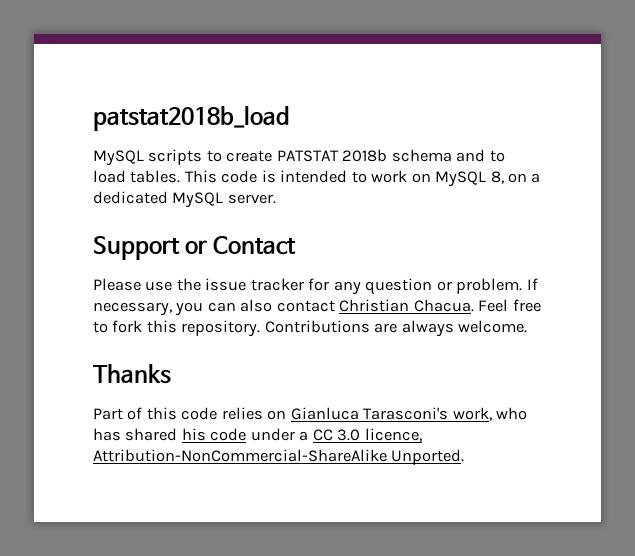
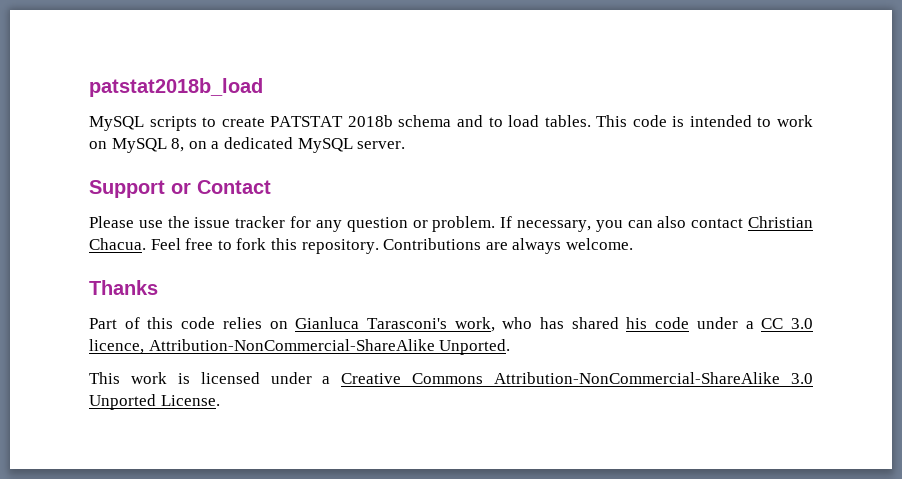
(465, 457) none -> [89,372,814,384] [89,394,220,410] // This work is licensed under a Creative Commons Attribution-NonCommercial-ShareAlike 3.0 Unported License.

